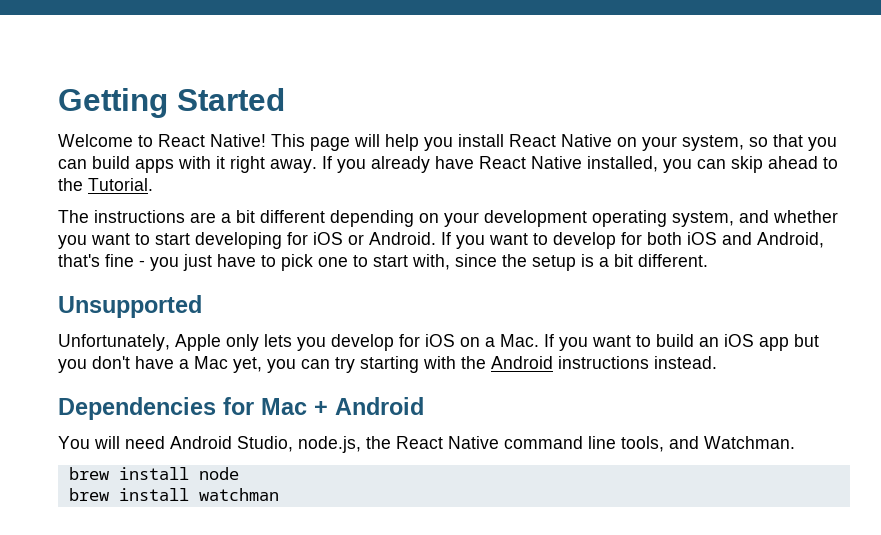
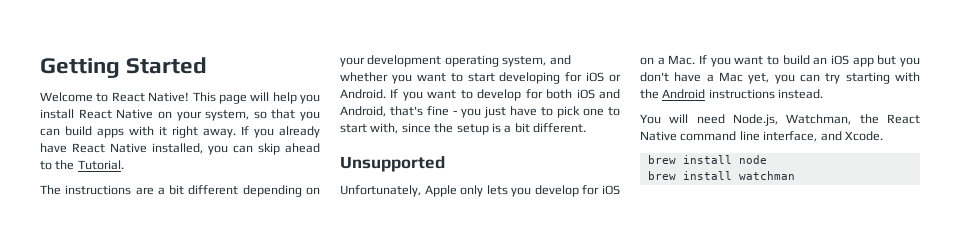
[58,397,424,420] // Dependencies for Mac + Android -> (824, 94) none
[170,436,361,453] Android Studio, node.js, -> [733,114,852,126] Node.js, Watchman,
[621,436,795,452] tools, and Watchman. -> [763,131,883,142] interface, and Xcode.

